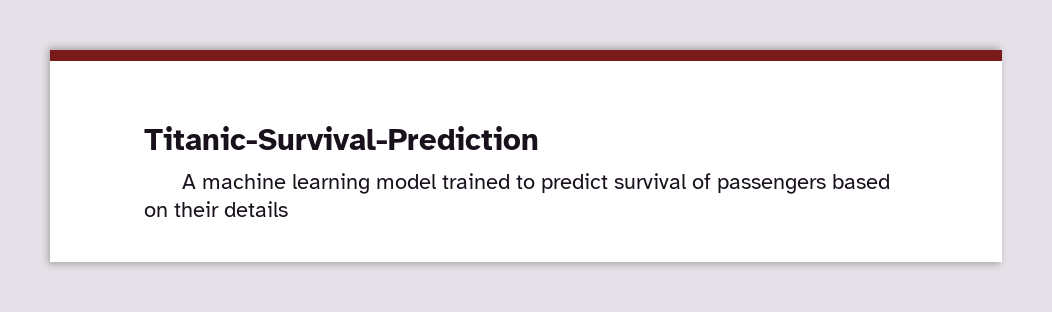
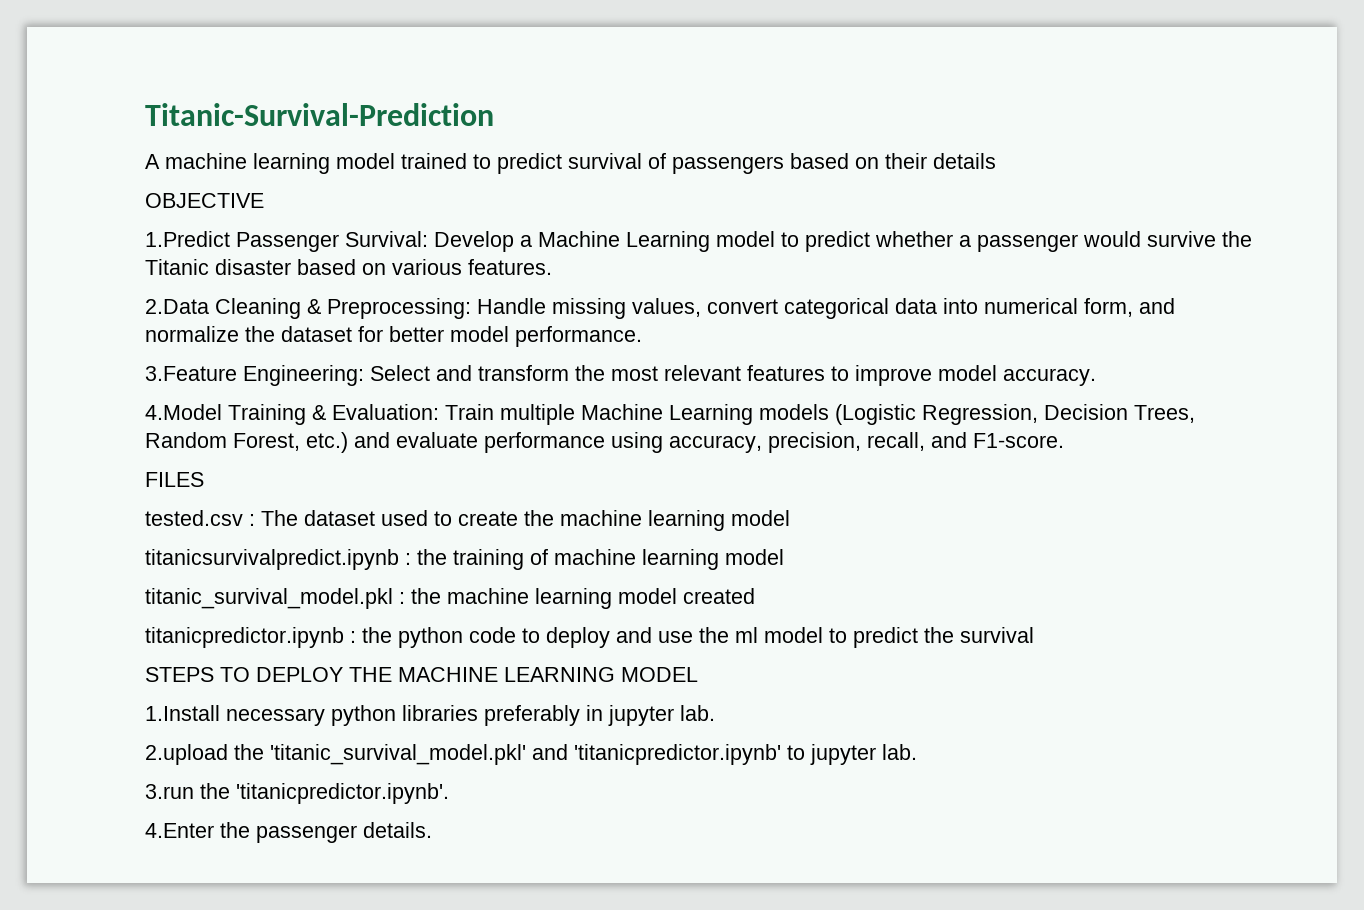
(288, 209) none -> [145,193,264,208] [145,231,1252,252] [145,259,552,275] [145,298,1175,319] [145,326,642,347] [145,365,1096,386] [145,404,1195,425] [145,432,1064,453] [145,472,204,487] [145,510,790,531] [145,549,784,570] [145,588,755,609] [145,627,1034,648] [145,667,698,682] [145,705,715,726] [145,744,917,765] [145,783,449,804] [145,822,432,843] // OBJECTIVE // 1.Predict Passenger Survival: Develop a Machine Learning model to predict whether a passenger would survive the Titanic disaster based on various features. // 2.Data Cleaning & Preprocessing: Handle missing values, convert categorical data into numerical form, and normalize the dataset for better model performance. // 3.Feature Engineering: Select and transform the most relevant features to improve model accuracy. // 4.Model Training & Evaluation: Train multiple Machine Learning models (Logistic Regression, Decision Trees, Random Forest, etc.) and evaluate performance using accuracy, precision, recall, and F1-score. // FILES // tested.csv : The dataset used to create the machine learning model // titanicsurvivalpredict.ipynb : the training of machine learning model // titanic_survival_model.pkl : the machine learning model created // titanicpredictor.ipynb : the python code to deploy and use the ml model to predict the survival // STEPS TO DEPLOY THE MACHINE LEARNING MODEL // 1.Install necessary python libraries preferably in jupyter lab. // 2.upload the 'titanic_survival_model.pkl' and 'titanicpredictor.ipynb' to jupyter lab. // 3.run the 'titanicpredictor.ipynb'. // 4.Enter the passenger details.

